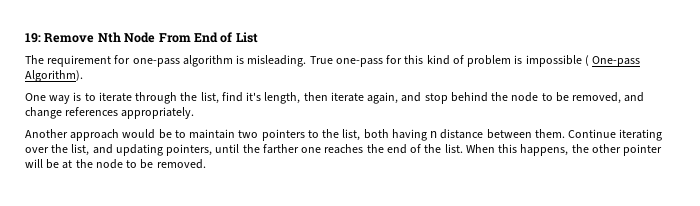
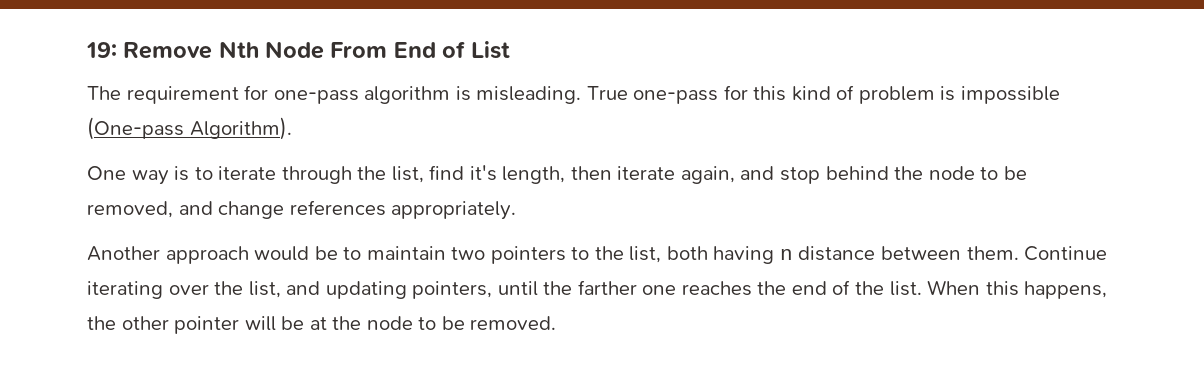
[584,55,641,67] ( One-pass -> [87,117,184,140] (One-pass

